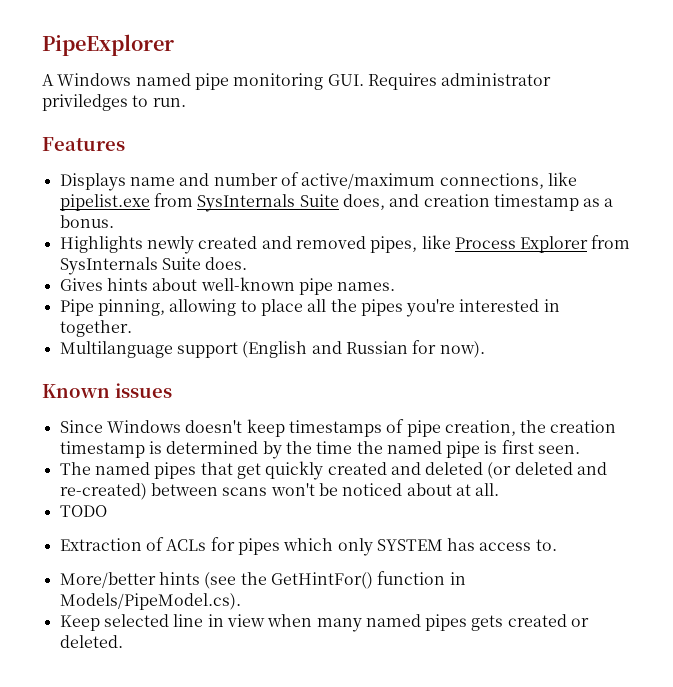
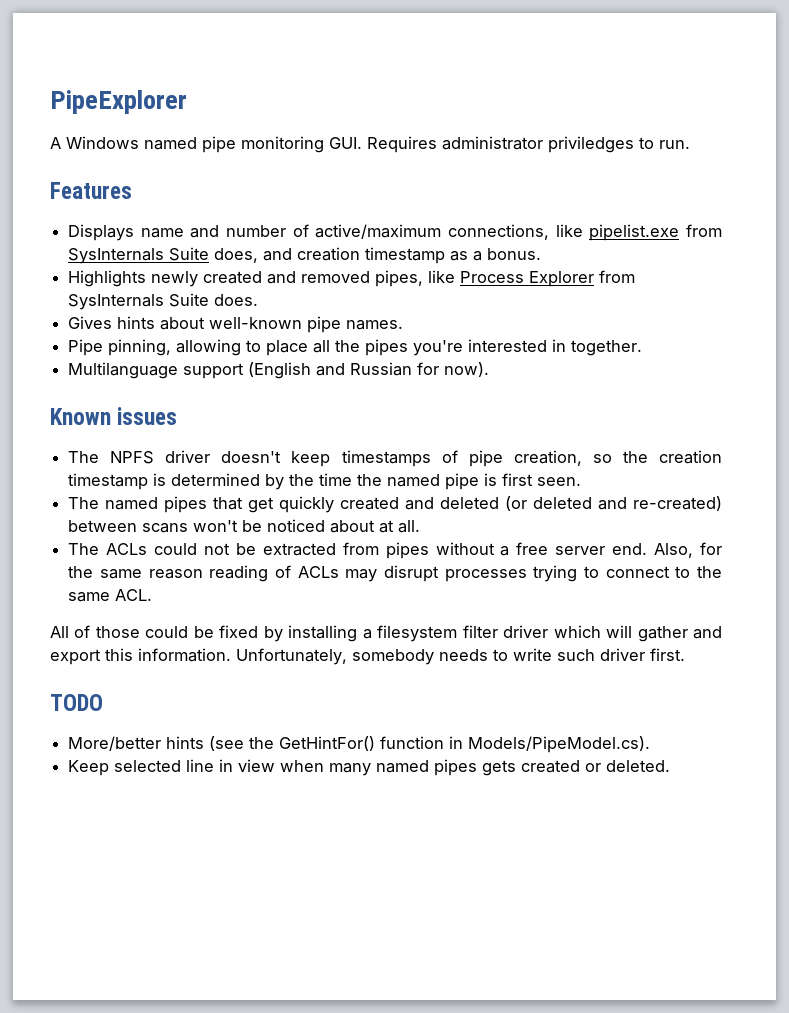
[59,420,181,433] Since Windows -> [68,450,211,464] The NPFS driver
(516, 428) none -> [592,454,612,463] so
[59,505,107,517] [59,537,557,556] TODO // Extraction of ACLs for pipes which only SYSTEM has access to. -> [68,542,723,559] [68,565,722,582] [68,589,153,602] [50,625,722,642] [50,648,685,665] [50,694,103,711] The ACLs could not be extracted from pipes without a free server end. Also, for the same reason reading of ACLs may disrupt processes trying to connect to the same ACL. // All of those could be fixed by installing a filesystem filter driver which will gather and export this information. Unfortunately, somebody needs to write such driver first. // TODO

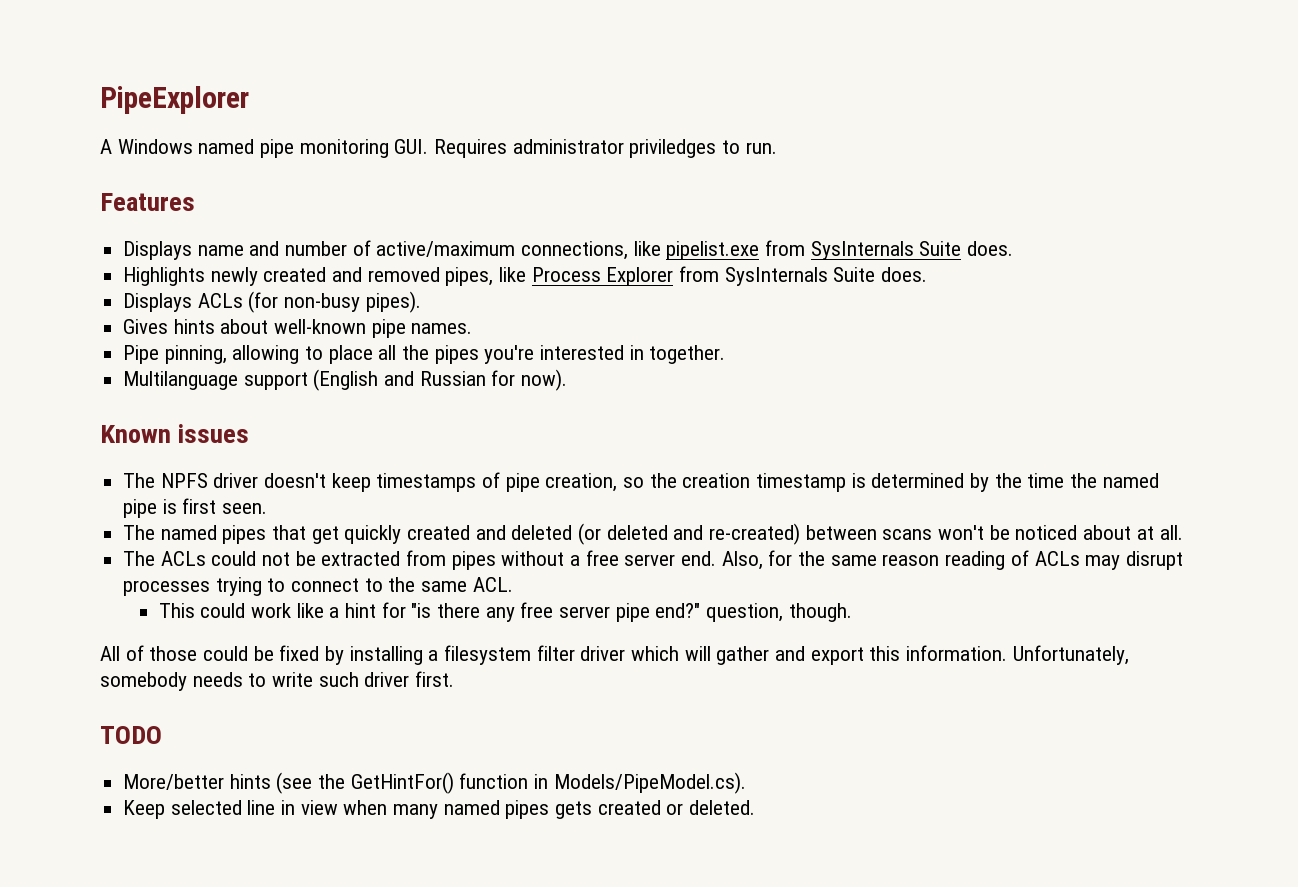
[214,247,542,264] does, and creation timestamp as a bonus. -> [967,241,1014,256] does.
(259, 300) none -> [123,291,421,313] // Displays ACLs (for non-busy pipes).
(153, 595) none -> [158,602,852,622] // This could work like a hint for "is there any free server pipe end?" question, though.

